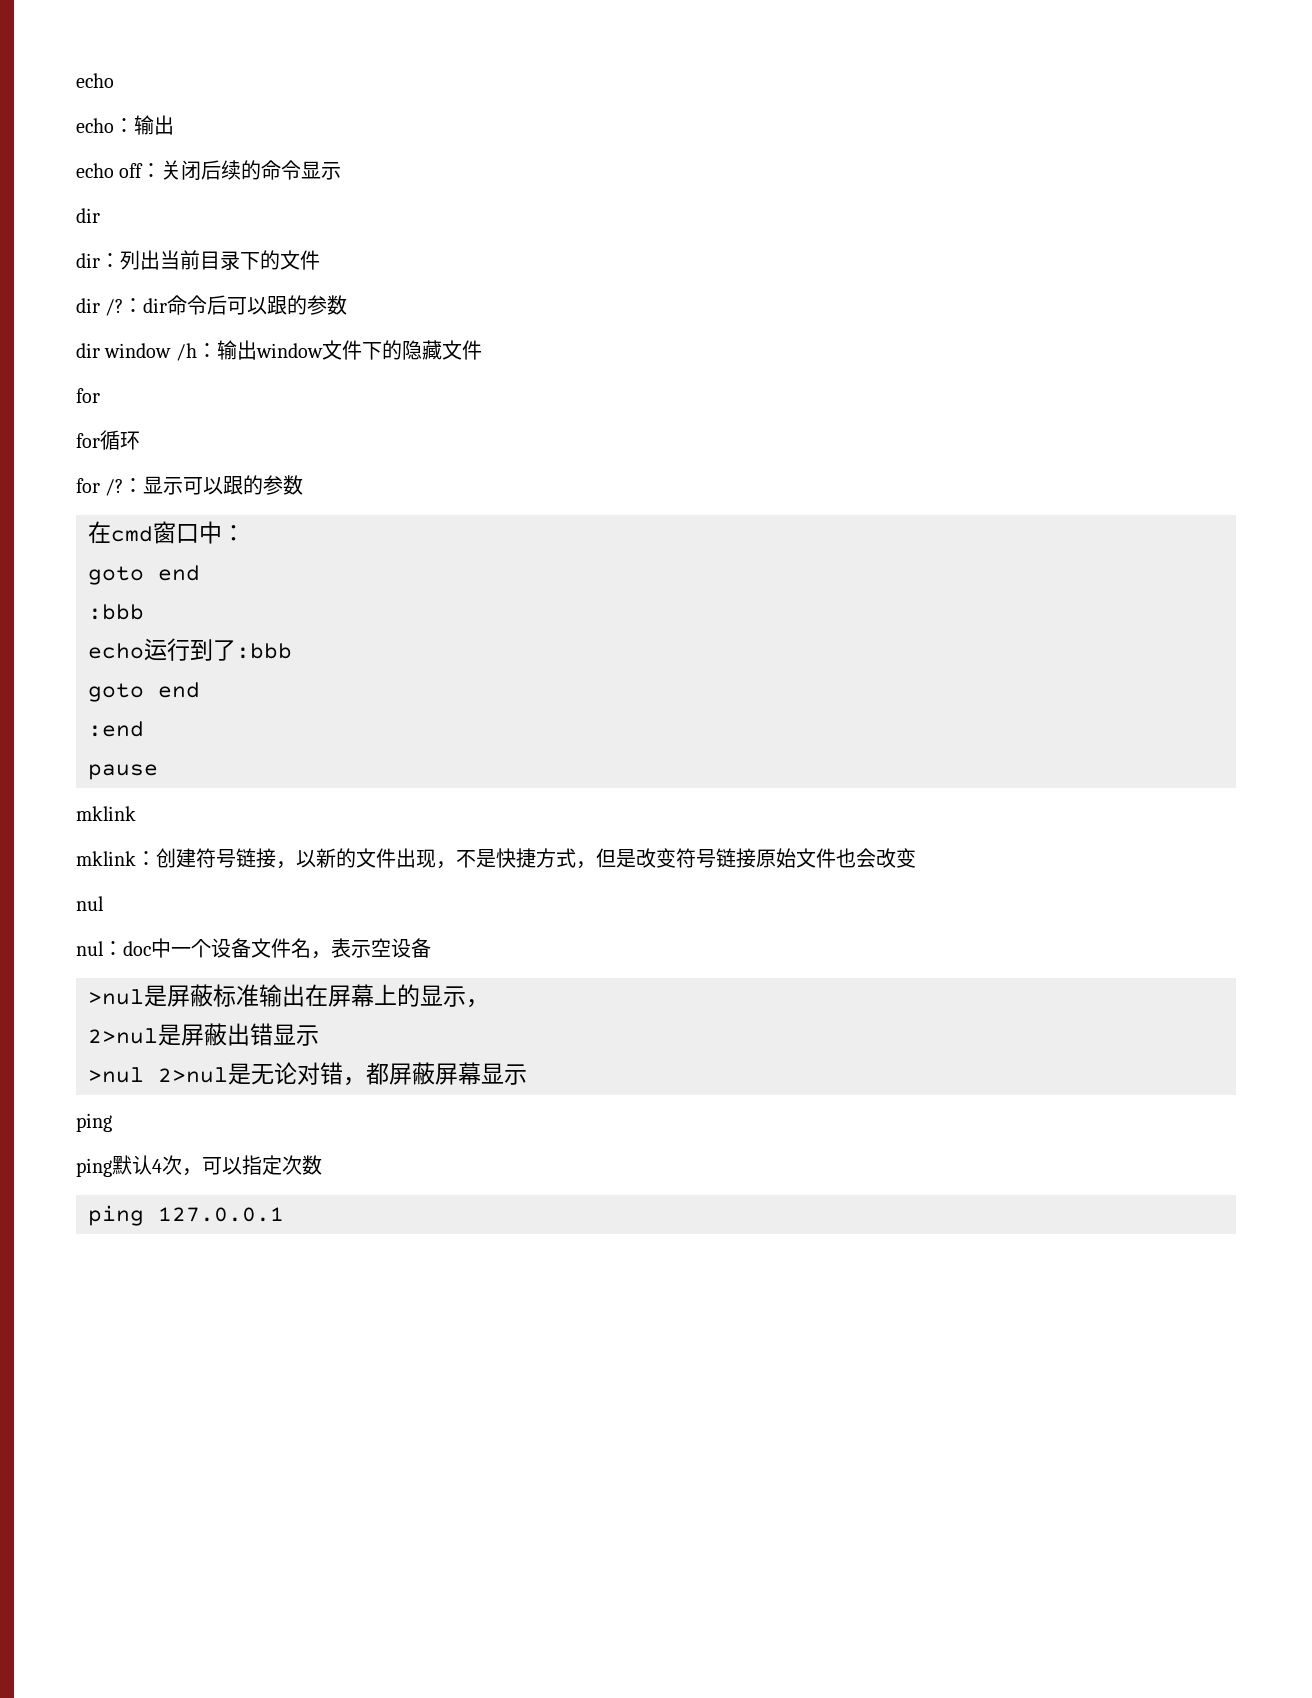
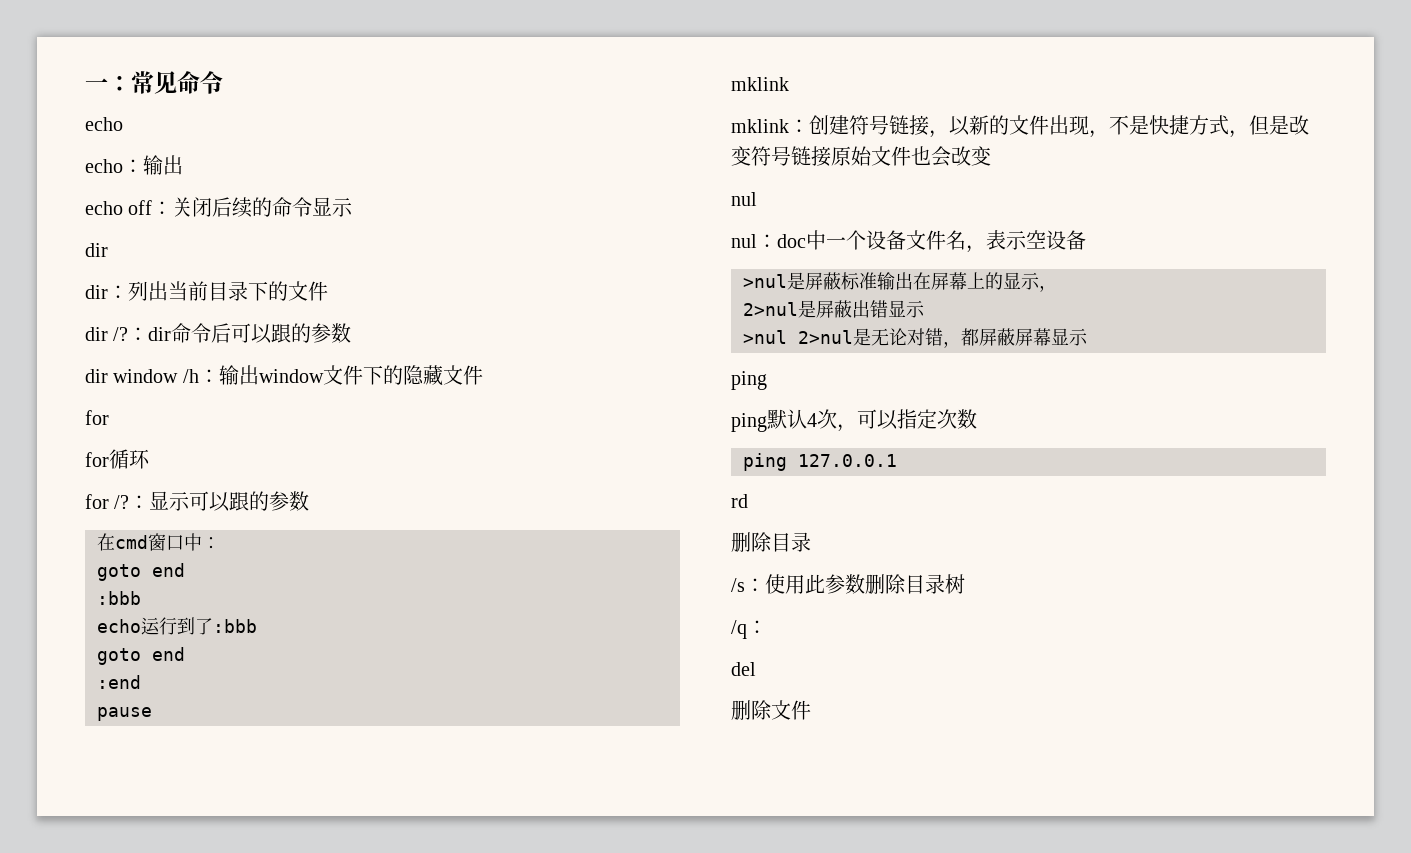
(76, 80) none -> [85,71,223,94] 一：常见命令 //
(284, 1214) none -> [731,494,748,508] [731,532,811,552] [731,574,965,594] [731,620,767,639] [731,662,756,676] [731,700,811,720] // rd // 删除目录 // /s：使用此参数删除目录树 // /q： // del // 删除文件

